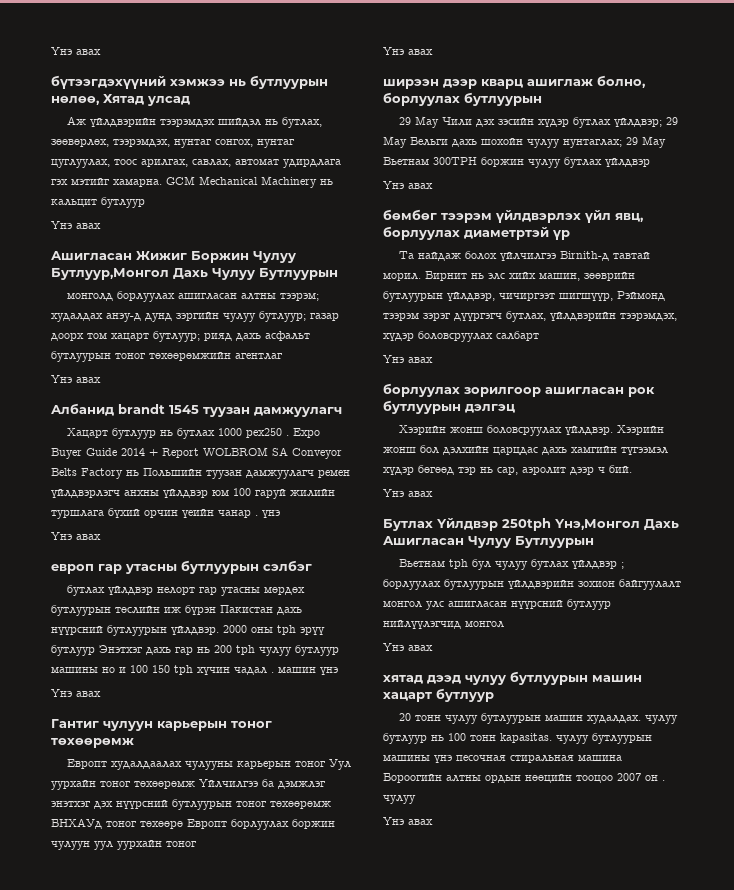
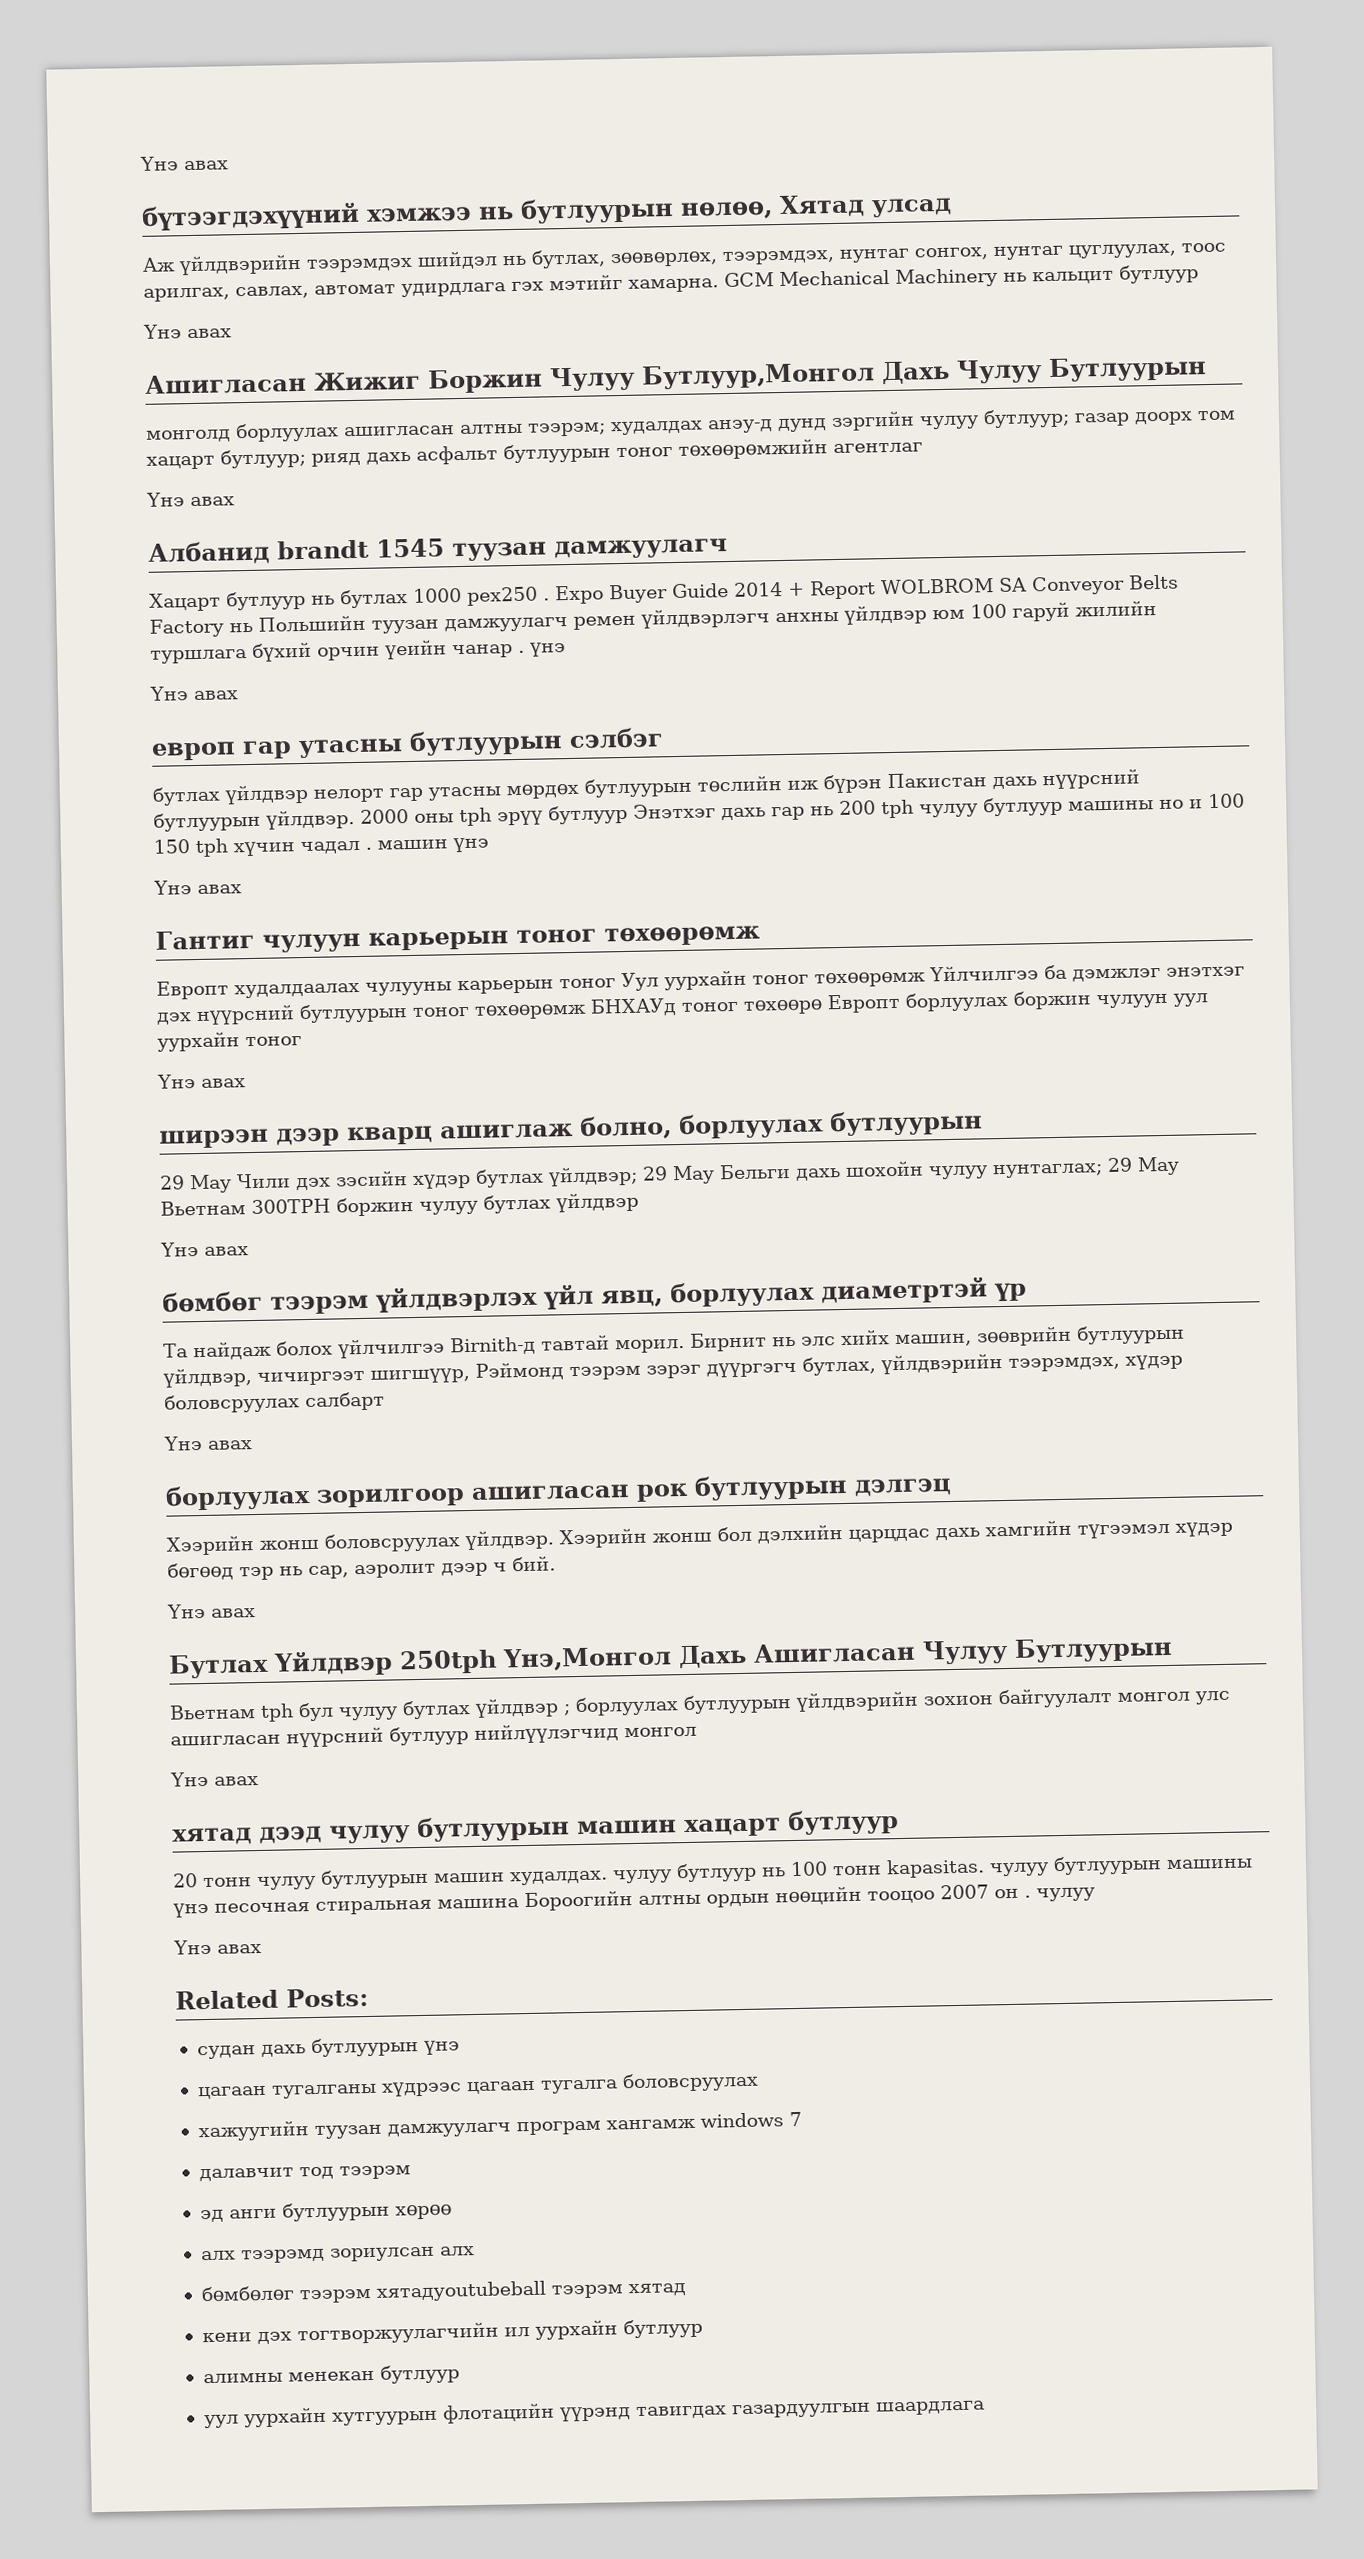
(433, 822) none -> [175,1987,369,2010] [196,2037,460,2060] [196,2071,759,2100] [197,2111,802,2142] [198,2165,411,2182] [199,2201,452,2223] [200,2246,475,2264] [200,2280,686,2304] [201,2318,703,2345] [202,2364,460,2384] [203,2400,985,2429] // Related Posts: // судан дахь бутлуурын үнэ // цагаан тугалганы хүдрээс цагаан тугалга боловсруулах // хажуугийн туузан дамжуулагч програм хангамж windows 7 // далавчит тод тээрэм // эд анги бутлуурын хөрөө // алх тээрэмд зориулсан алх // бөмбөлөг тээрэм хятадyoutubeball тээрэм хятад // кени дэх тогтворжуулагчийн ил уурхайн бутлуур // алимны менекан бутлуур // уул уурхайн хутгуурын флотацийн үүрэнд тавигдах газардуулгын шаардлага

